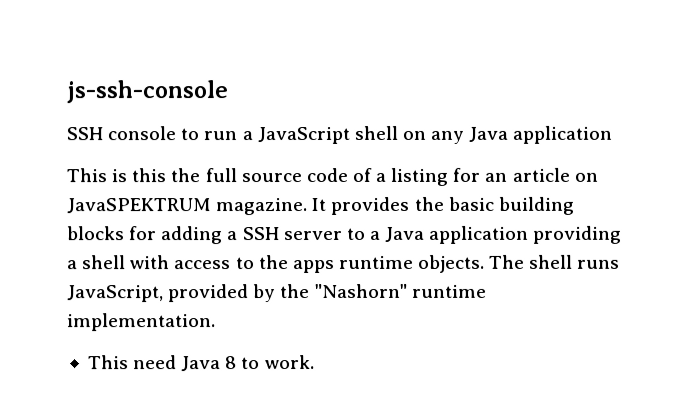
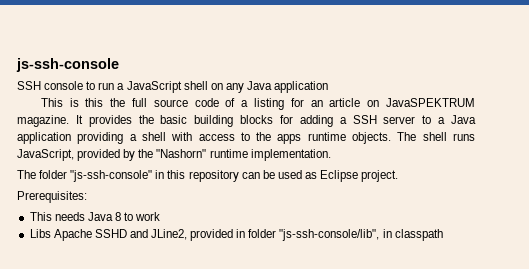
[87,355,178,370] // This need -> [17,170,399,182] [17,191,87,203] [29,212,85,221] // The folder "js-ssh-console" in this repository can be used as Eclipse project. // Prerequisites: // This needs
[264,355,315,370] work. -> [135,212,161,221] [29,229,443,241] work // Libs Apache SSHD and JLine2, provided in folder "js-ssh-console/lib", in classpath

